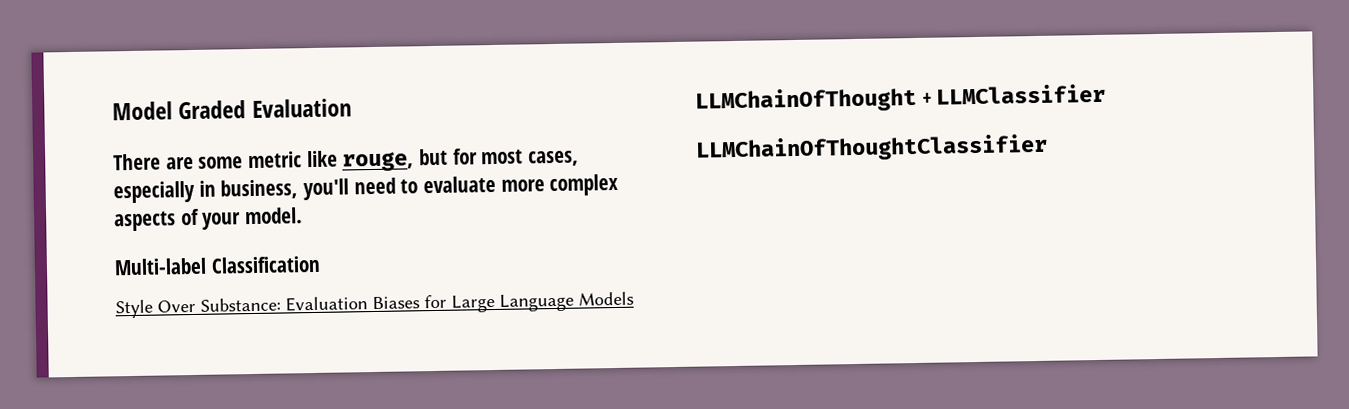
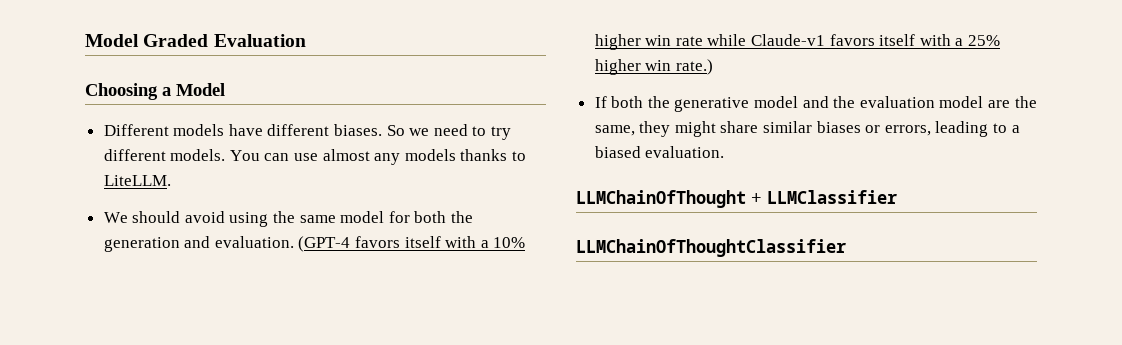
[113,148,580,172] [113,173,619,204] [114,207,304,232] [114,255,321,276] [115,291,634,319] There are some metric like rouge, but for most cases, especially in business, you'll need to evaluate more complex aspects of your model. // Multi-label Classification // Style Over Substance: Evaluation Biases for Large Language Models -> [85,83,225,100] [103,124,512,140] [103,149,527,165] [103,175,171,186] [103,211,474,227] [103,236,526,252] [594,34,1001,50] [594,59,713,75] [594,96,1037,112] [594,121,1020,137] [594,146,725,158] Choosing a Model // Different models have different biases. So we need to try different models. You can use almost any models thanks to LiteLLM. // We should avoid using the same model for both the generation and evaluation. (GPT-4 favors itself with a 10% higher win rate while Claude-v1 favors itself with a 25% higher win rate.) // If both the generative model and the evaluation model are the same, they might share similar biases or errors, leading to a biased evaluation.

